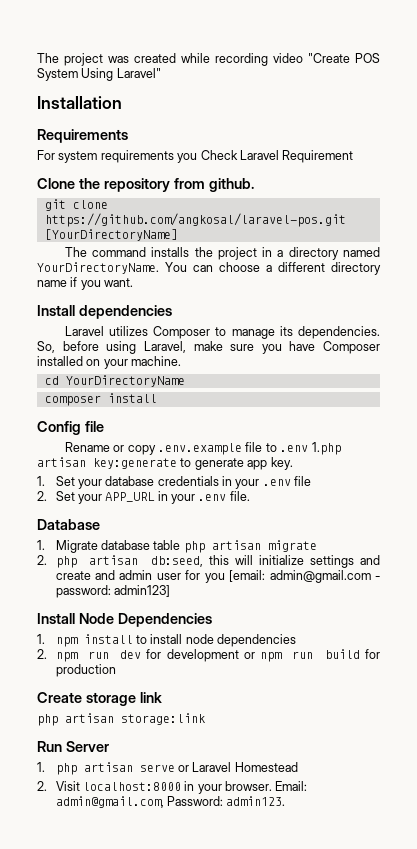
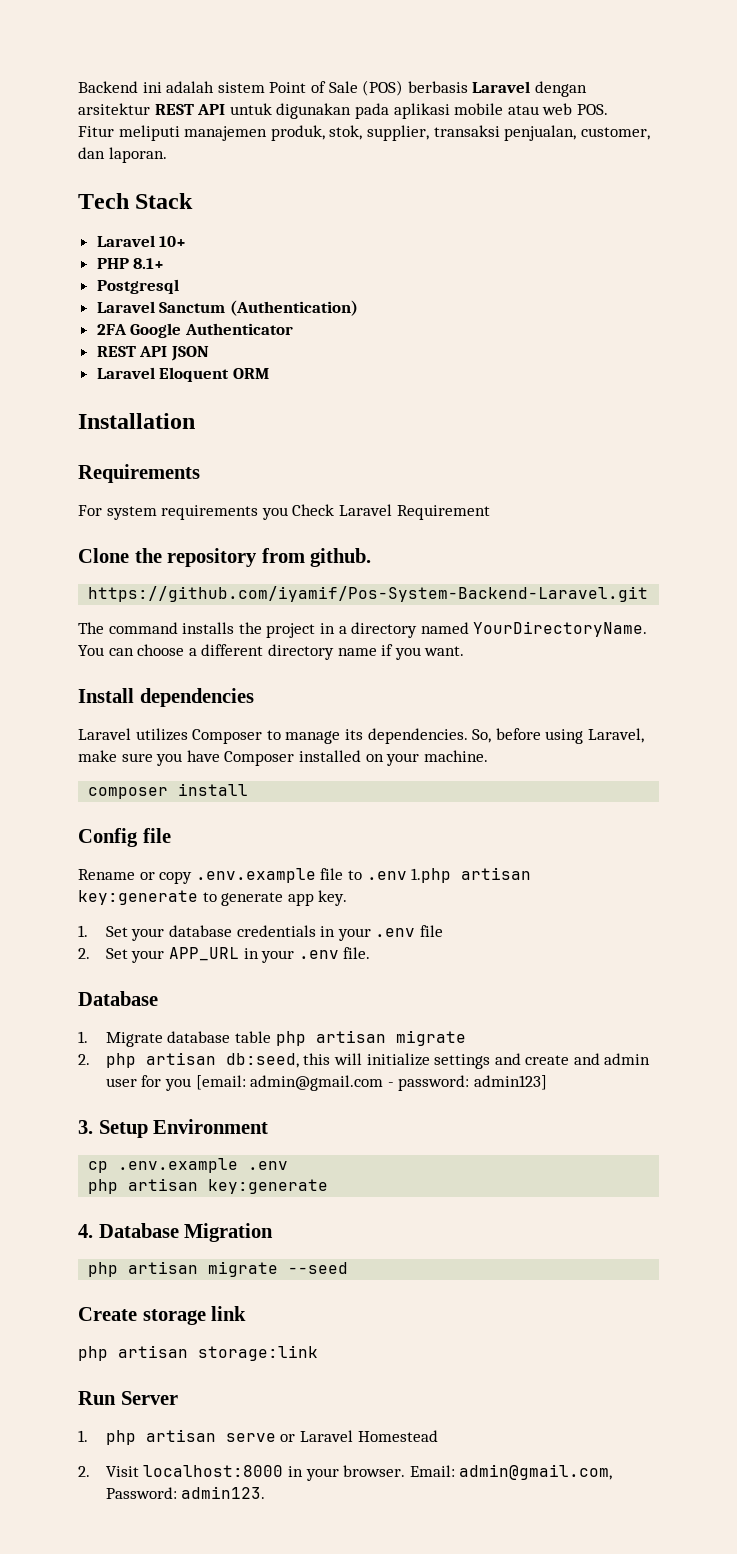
[37,53,380,66] [37,68,161,81] The project was created while recording video "Create POS System Using Laravel" -> [78,80,587,97] [78,103,608,119] [78,125,650,141] [78,147,167,163] [78,193,194,209] [96,235,187,247] [96,258,165,269] [96,279,179,294] [96,300,358,316] [96,323,293,338] [96,346,209,361] [96,367,269,382] Backend ini adalah sistem Point of Sale (POS) berbasis Laravel dengan arsitektur REST API untuk digunakan pada aplikasi mobile atau web POS. // Fitur meliputi manajemen produk, stok, supplier, transaksi penjualan, customer, dan laporan. // Tech Stack // Laravel 10+ // PHP 8.1+ // Postgresql // Laravel Sanctum (Authentication) // 2FA Google Authenticator // REST API JSON // Laravel Eloquent ORM
[44,199,108,211] [44,213,346,227] [44,229,178,241] git clone https://github.com/angkosal/laravel-pos.git [YourDirectoryName] -> [88,586,649,602] https://github.com/iyamif/Pos-System-Backend-Laravel.git
[44,375,185,387] // cd YourDirectoryName -> (488, 756) none
[37,613,212,627] [37,634,297,647] [37,649,380,662] [55,664,116,677] Install Node Dependencies // 1. npm install to install node dependencies // 2. npm run dev for development or npm run build for production -> [78,1119,269,1138] [88,1158,289,1173] [88,1178,329,1194] [78,1223,274,1242] [88,1261,349,1277] 3. Setup Environment // cp .env.example .env // php artisan key:generate // 4. Database Migration // php artisan migrate --seed

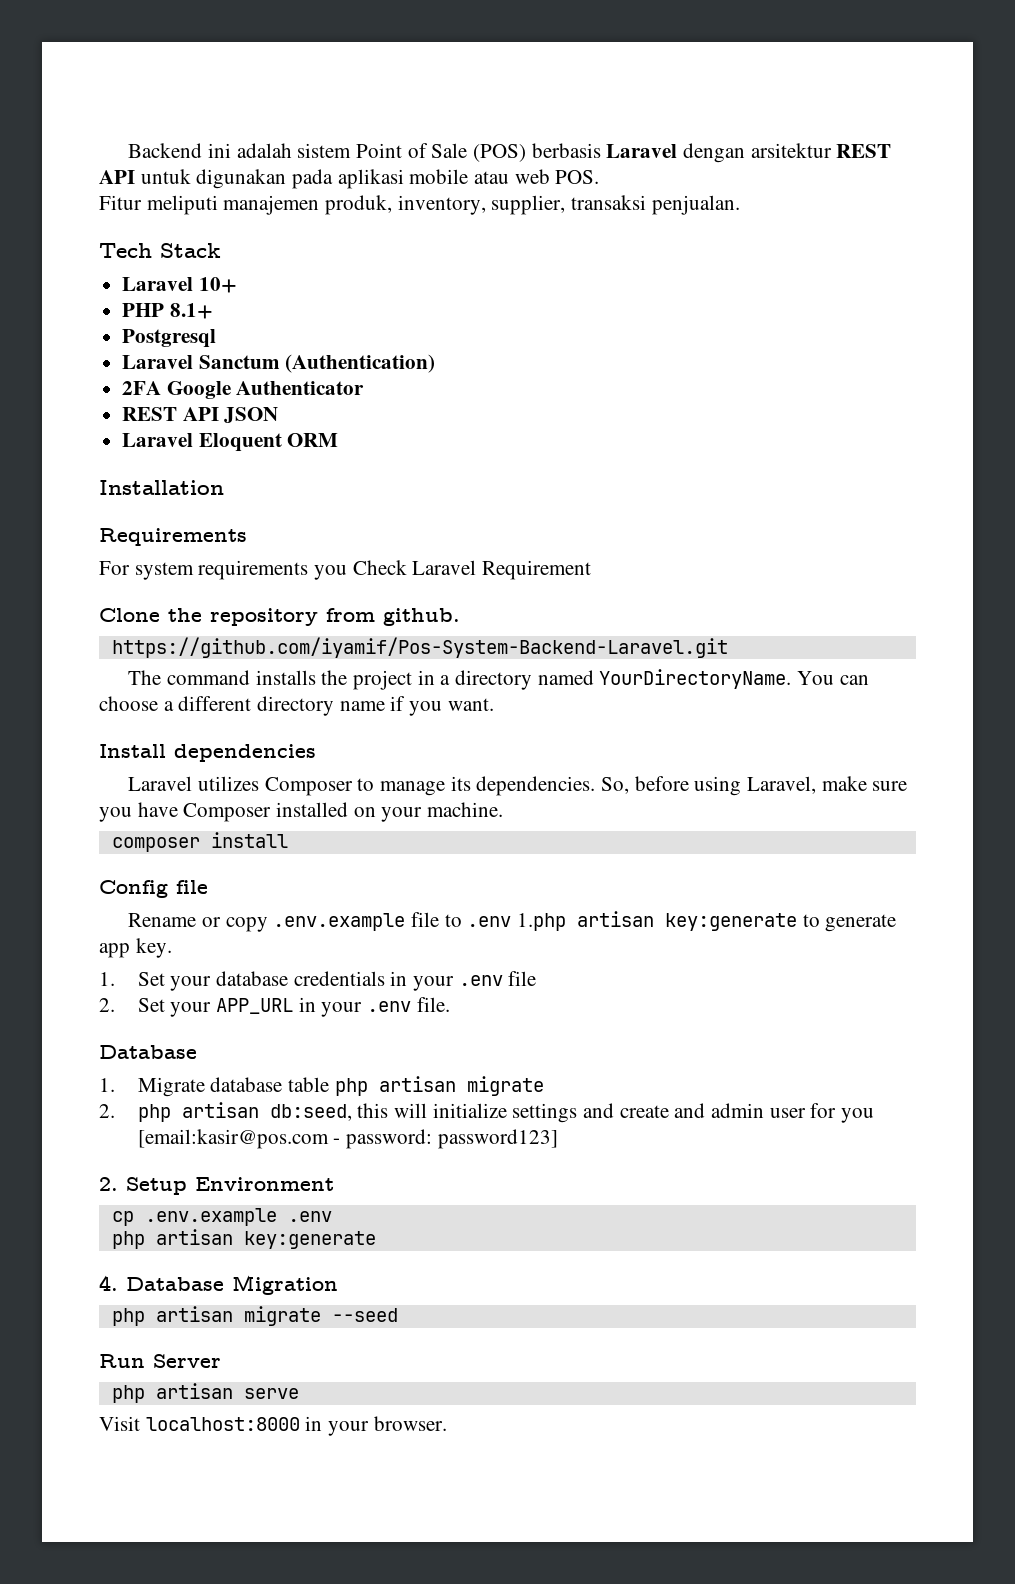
[329,125,363,140] stok, -> [397,195,486,215] inventory,
[504,125,650,141] [78,147,167,163] penjualan, customer, dan laporan. -> [651,195,740,215] penjualan.
[195,1075,547,1091] [78,1120,93,1134] [email: admin@gmail.com - password: admin123] // 3. -> [137,1129,558,1149] [99,1177,118,1191] [email:kasir@pos.com - password: password123] // 2.
[78,1306,247,1325] [78,1345,318,1361] [78,1391,178,1405] [78,1429,438,1445] [78,1466,90,1477] Create storage link // php artisan storage:link // Run Server // 1. php artisan serve or Laravel Homestead // 2. -> [99,1354,221,1368] [111,1383,299,1403] Run Server // php artisan serve //
[409,1464,613,1480] [105,1486,266,1499] Email: admin@gmail.com, Password: admin123. -> (447, 1423) none

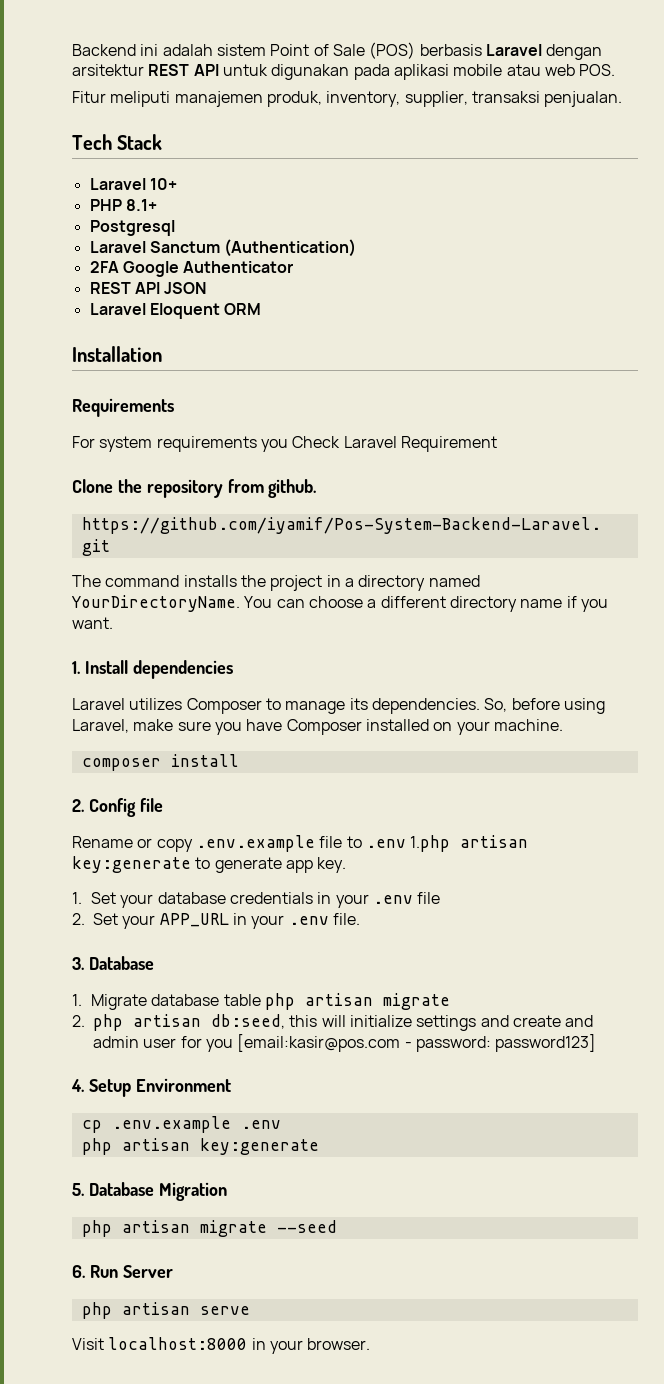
(494, 704) none -> [72,661,80,674] 1.
(288, 840) none -> [72,799,84,812] 2.
(450, 1004) none -> [72,957,84,970] 3.
[99,1177,118,1191] 2. -> [71,1079,84,1092] 4.
[99,1275,118,1291] 4. -> [72,1183,84,1196] 5.
(398, 1315) none -> [72,1265,85,1278] 6.

